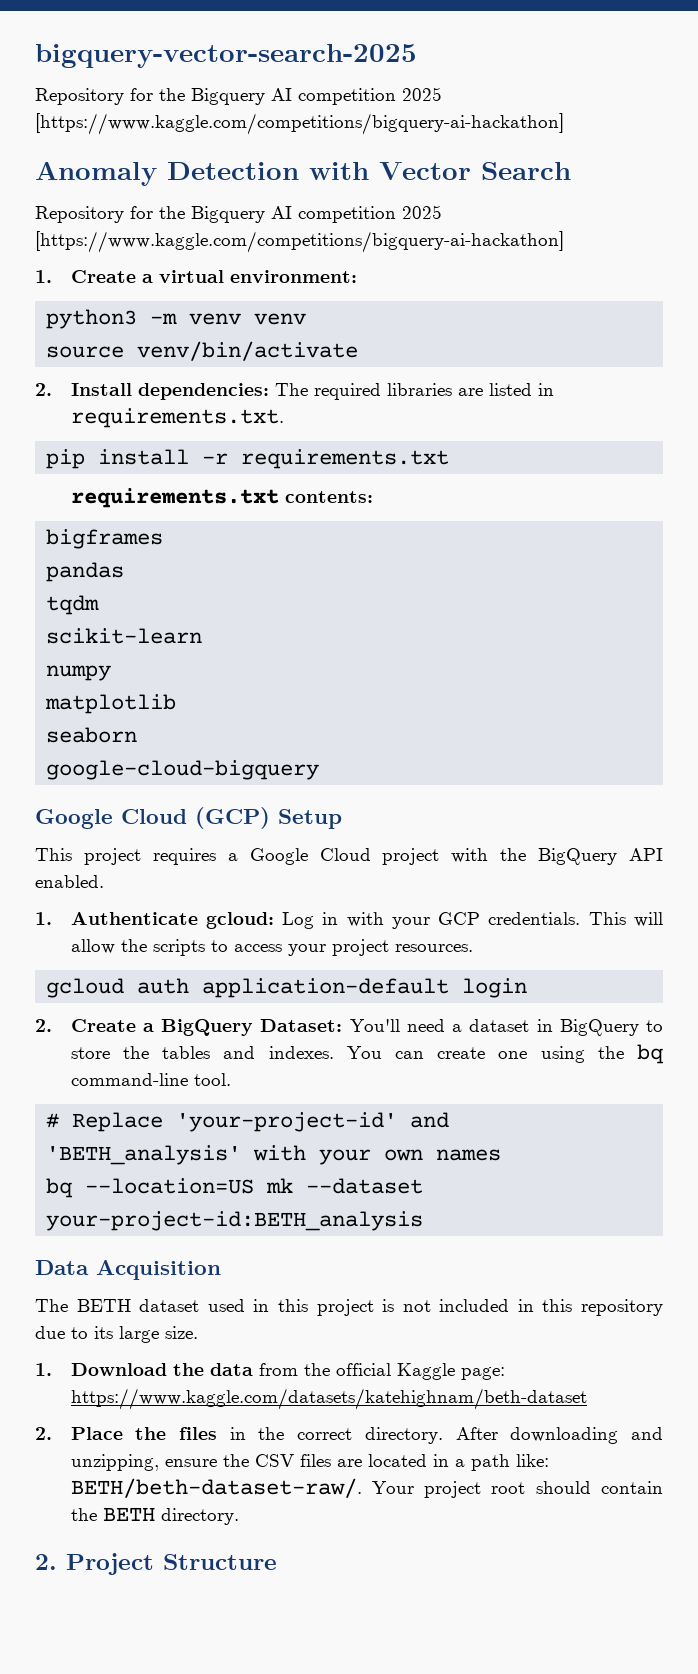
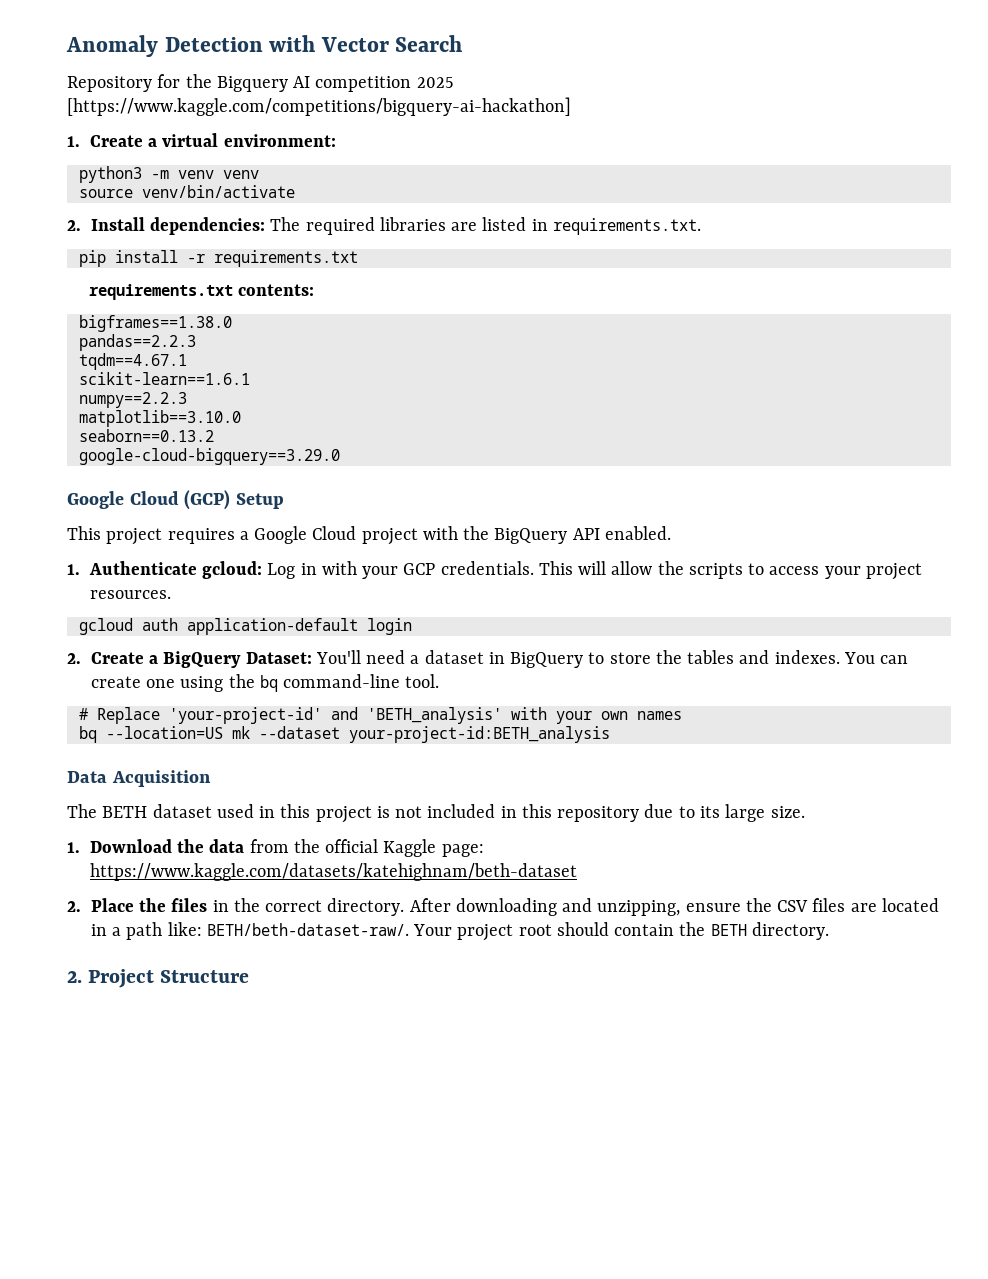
[35,44,417,68] [35,87,442,105] [35,113,564,135] bigquery-vector-search-2025 // Repository for the Bigquery AI competition 2025 [https://www.kaggle.com/competitions/bigquery-ai-hackathon] // -> (66, 46) none
[46,529,164,549] [46,562,125,582] [46,595,100,615] [46,628,203,644] [46,665,112,681] [45,694,177,714] [46,727,138,743] [46,760,320,780] bigframes // pandas // tqdm // scikit-learn // numpy // matplotlib // seaborn // google-cloud-bigquery -> [78,315,232,332] [78,334,196,351] [78,353,187,370] [78,372,250,385] [78,392,187,408] [78,410,241,427] [78,429,214,442] [78,448,340,465] bigframes==1.38.0 // pandas==2.2.3 // tqdm==4.67.1 // scikit-learn==1.6.1 // numpy==2.2.3 // matplotlib==3.10.0 // seaborn==0.13.2 // google-cloud-bigquery==3.29.0

